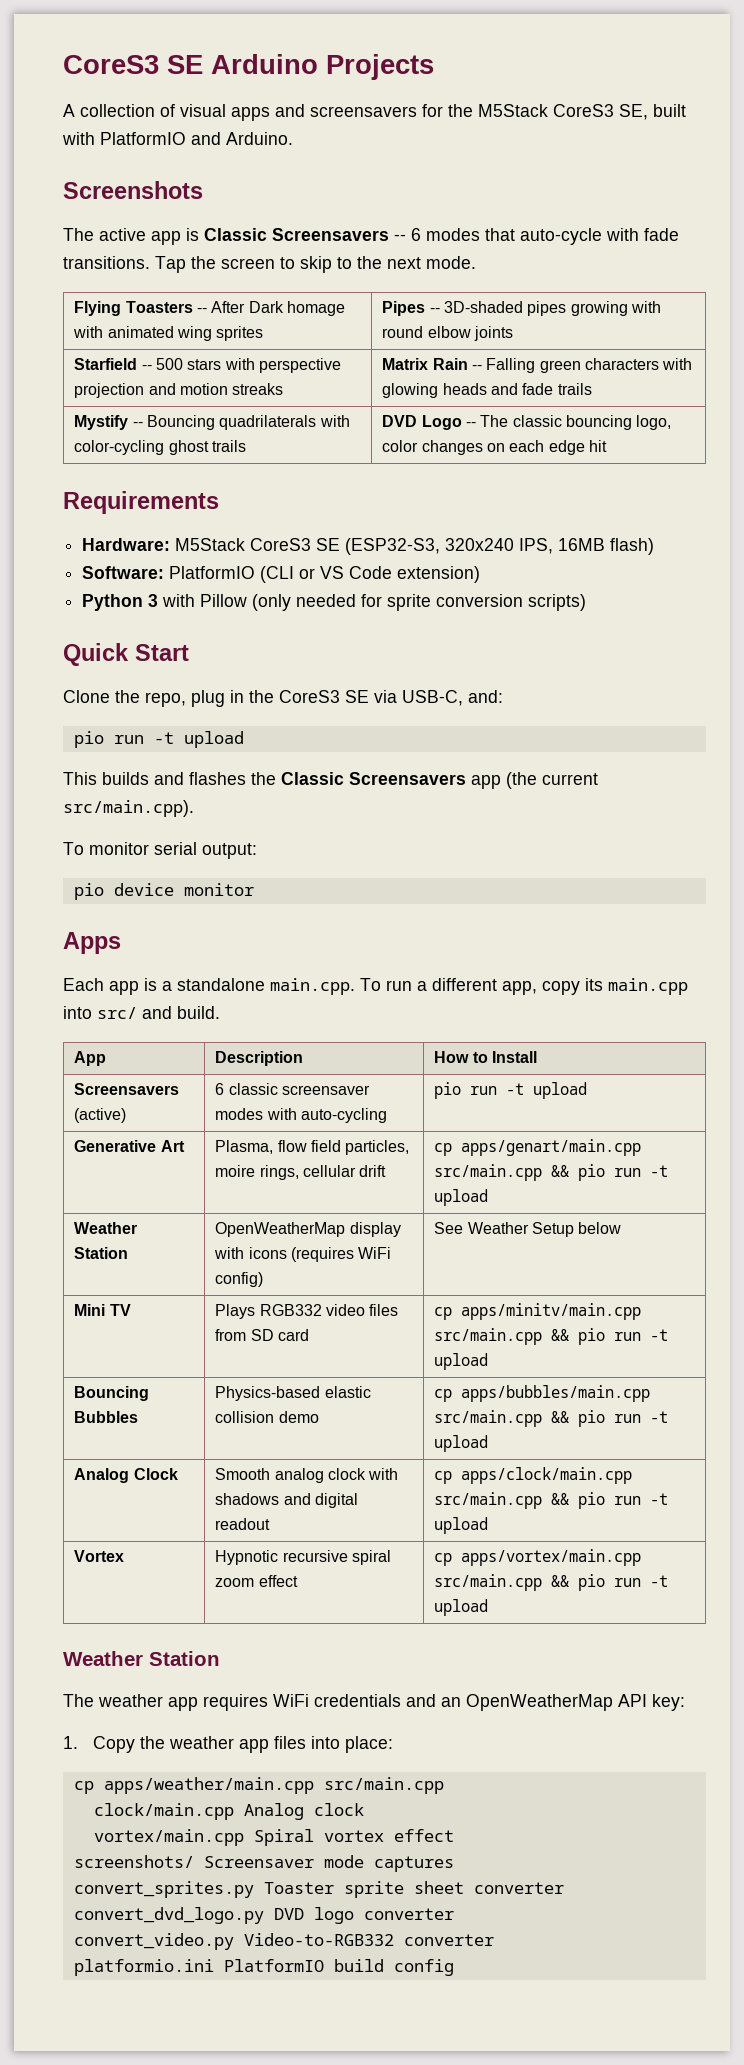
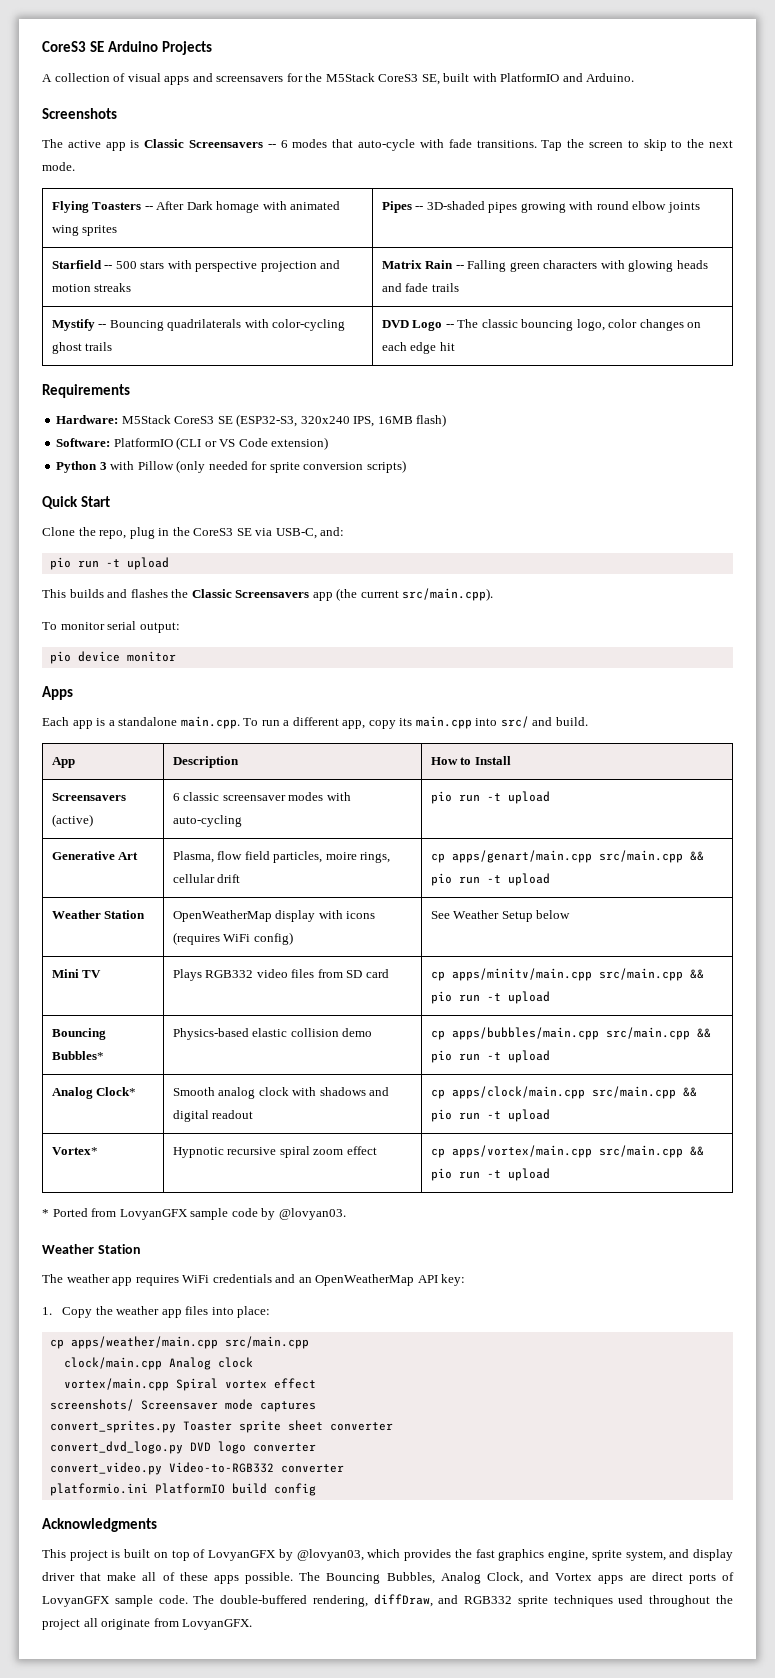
[74,1411,139,1423] Bubbles -> [51,1051,104,1060] Bubbles*
[133,1468,178,1480] Clock -> [96,1087,137,1096] Clock*
[74,1550,125,1562] Vortex -> [51,1147,98,1155] Vortex*
(489, 1607) none -> [42,1208,346,1220] // * Ported from LovyanGFX sample code by @lovyan03.
(454, 1967) none -> [42,1518,157,1532] [42,1549,733,1561] [42,1572,734,1584] [42,1594,733,1607] [42,1618,253,1630] // Acknowledgments // This project is built on top of LovyanGFX by @lovyan03, which provides the fast graphics engine, sprite system, and display driver that make all of these apps possible. The Bouncing Bubbles, Analog Clock, and Vortex apps are direct ports of LovyanGFX sample code. The double-buffered rendering, diffDraw, and RGB332 sprite techniques used throughout the project all originate from LovyanGFX.

